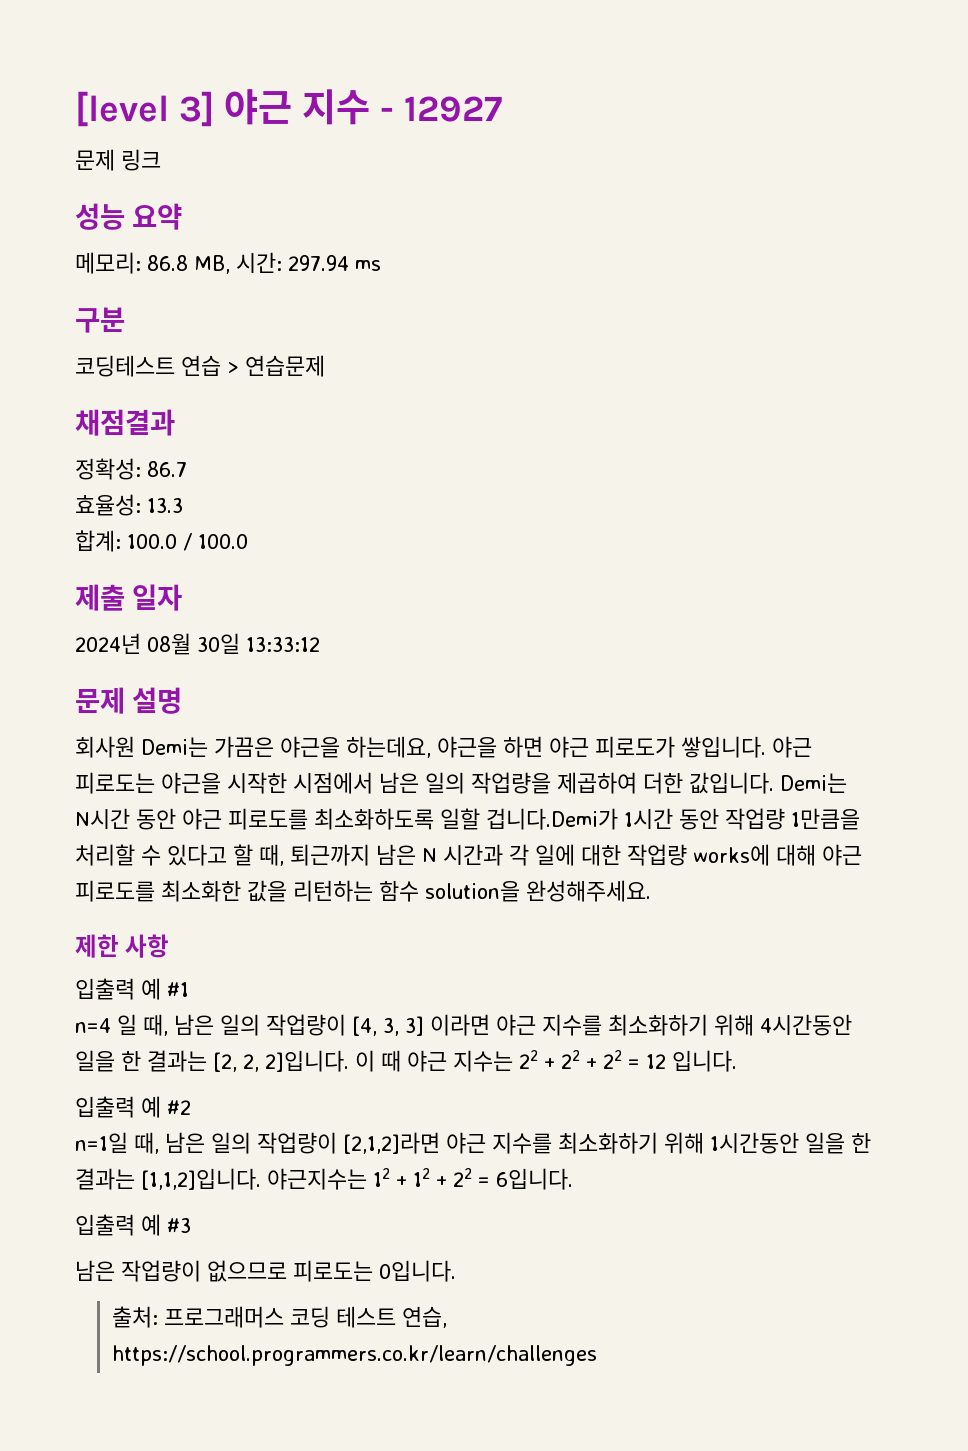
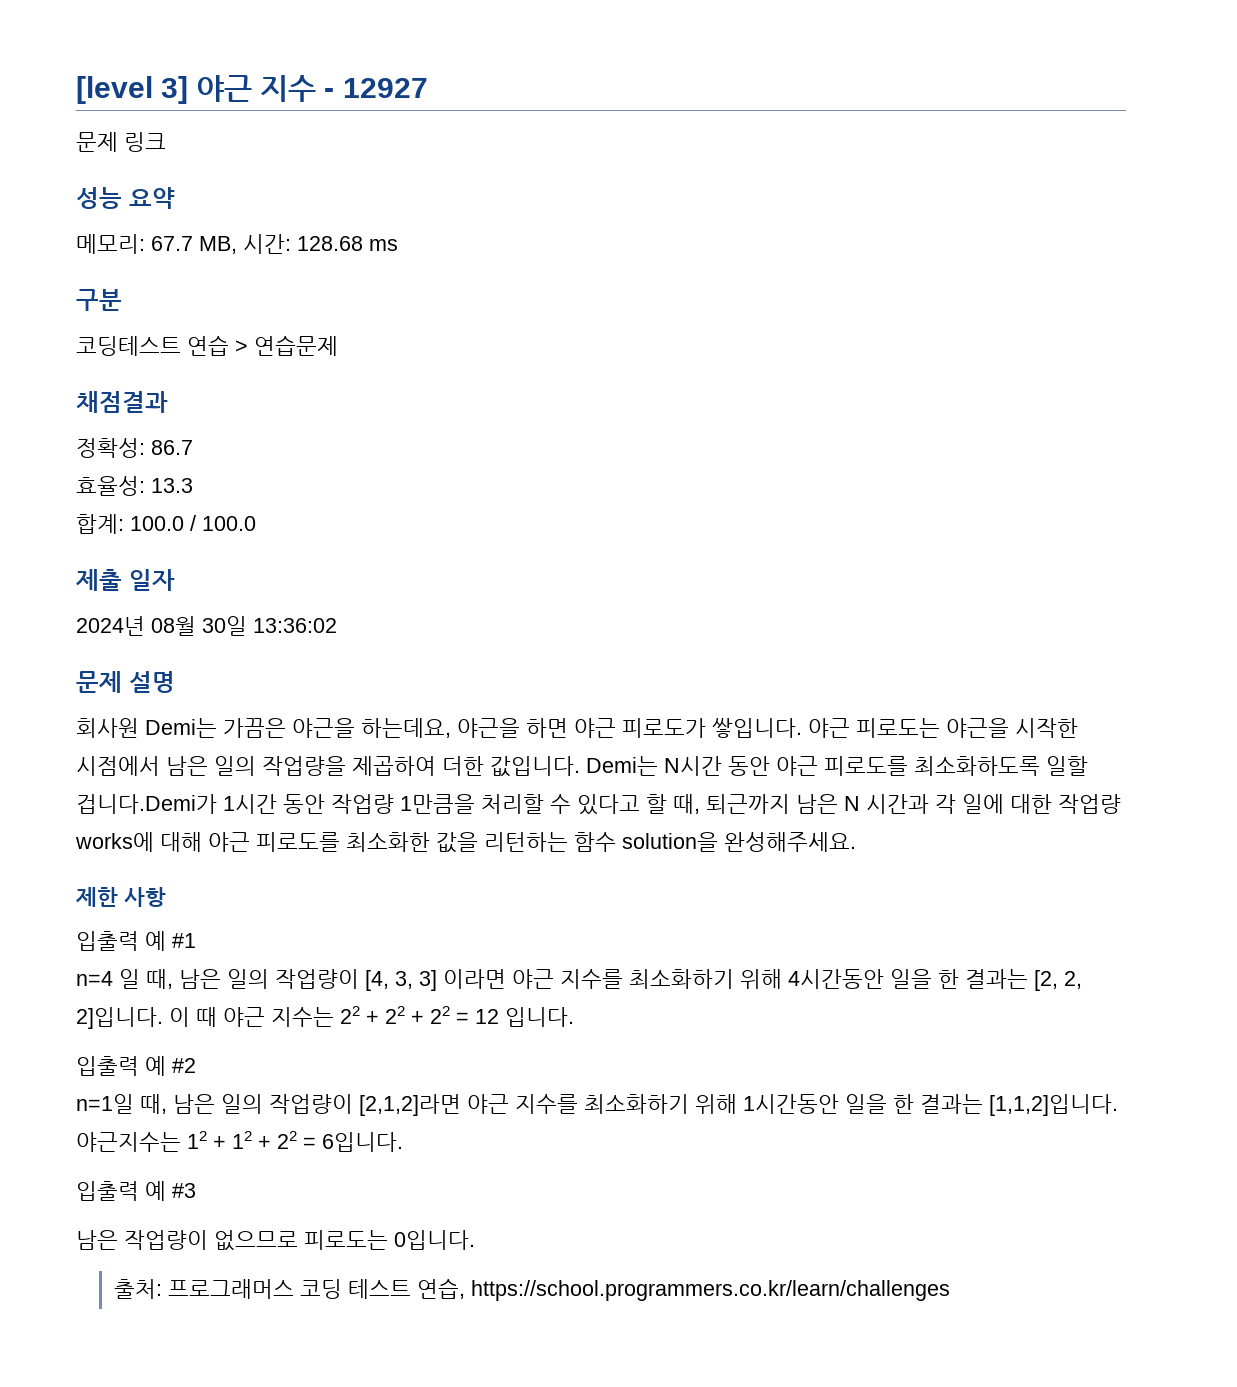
[147,255,188,271] 86.8 -> [151,236,193,251] 67.7
[288,255,349,271] 297.94 -> [297,236,363,251] 128.68
[246,637,320,652] 13:33:12 -> [253,618,337,633] 13:36:02

